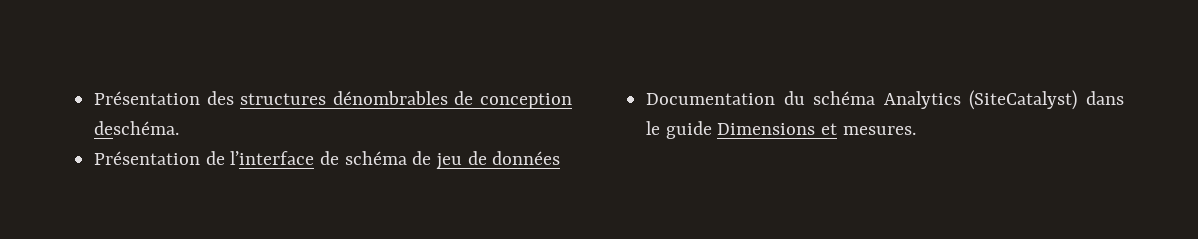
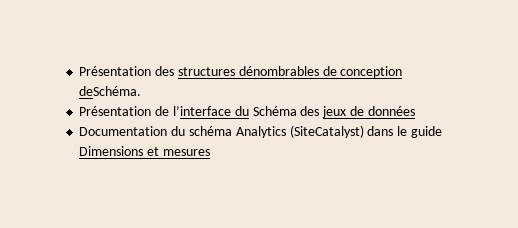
[94,121,180,135] deschéma. -> [79,86,142,96] deSchéma.
[320,151,463,170] de schéma de jeu -> [234,106,347,118] du Schéma des jeux
[842,126,916,135] mesures. -> [162,149,210,156] mesures

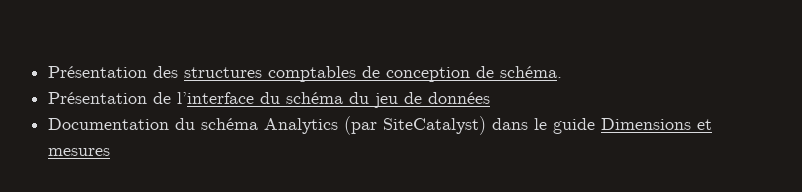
[238,66,319,76] dénombrables -> [268,66,357,82] comptables
[79,86,142,96] deSchéma. -> [476,66,563,78] de schéma.
[252,106,347,118] Schéma des jeux -> [286,92,399,108] schéma du jeu
[289,125,364,138] (SiteCatalyst) -> [344,116,487,135] (par SiteCatalyst)

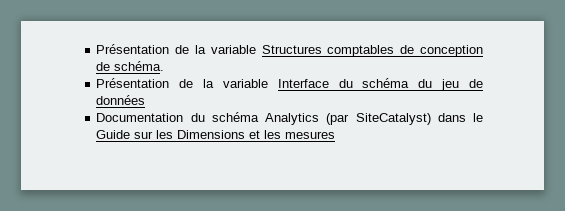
[48,66,263,78] Présentation des structures -> [96,44,322,54] Présentation de la variable Structures
[177,92,255,104] l’interface -> [203,79,329,88] la variable Interface
[553,118,596,134] guide -> [96,130,174,139] Guide sur les
(713, 124) none -> [264,130,282,139] les

